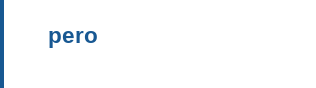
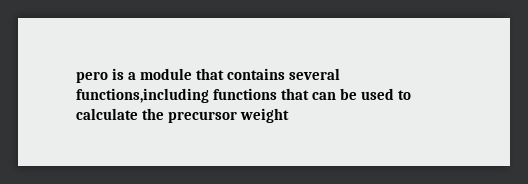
(98, 39) none -> [112,68,341,80] [76,88,412,103] [76,108,290,123] is a module that contains several functions,including functions that can be used to calculate the precursor weight

